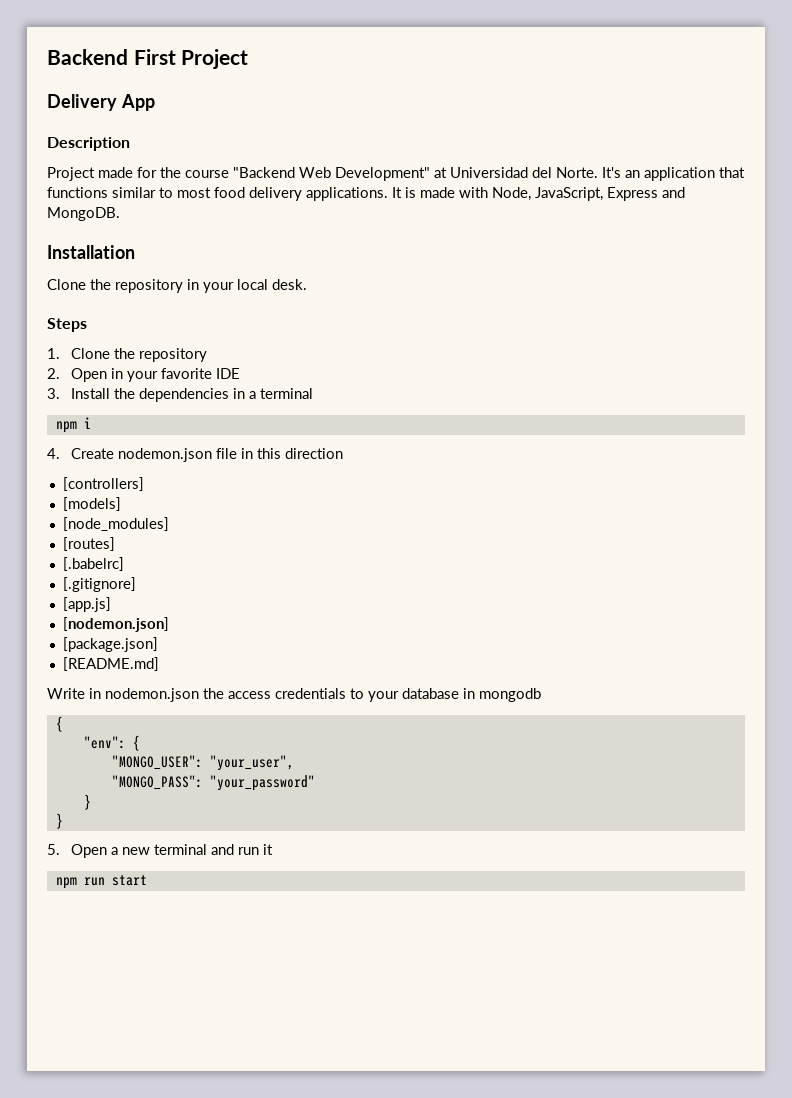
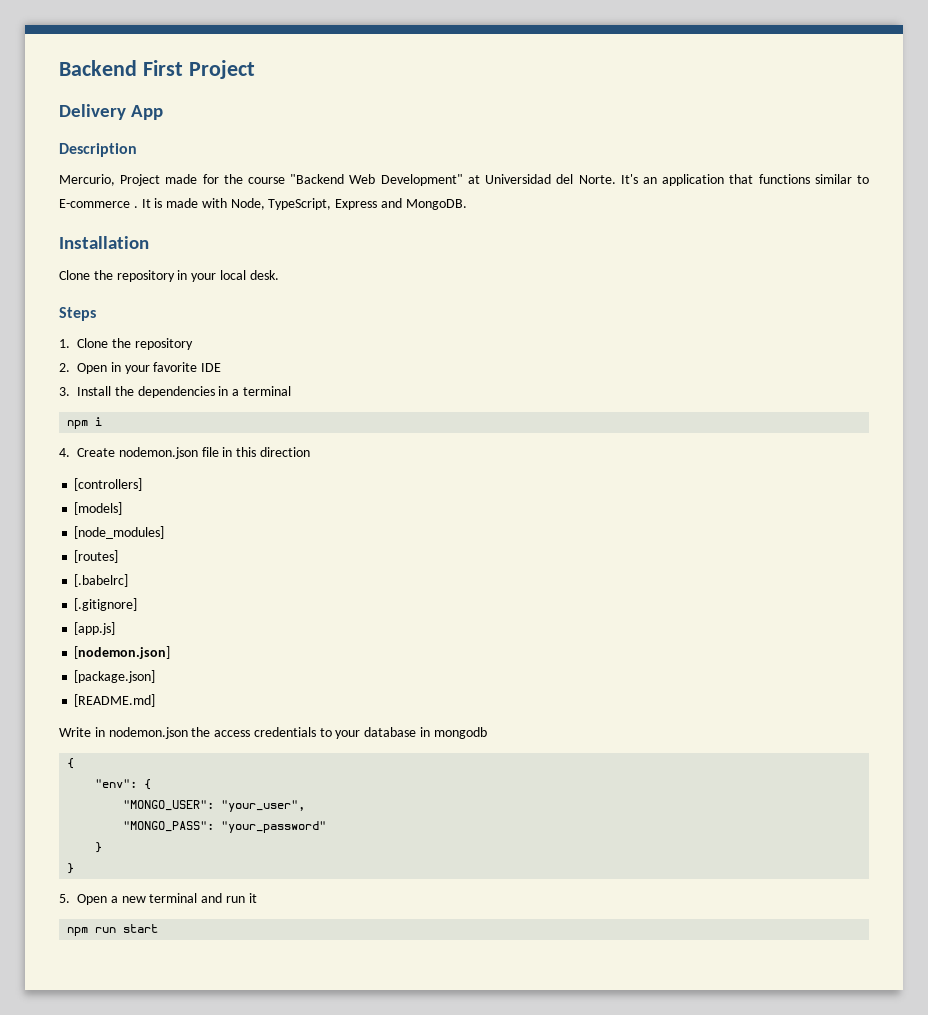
(130, 144) none -> [59,174,115,186] Mercurio,
[177,187,388,201] most food delivery applications. -> [59,199,138,208] E-commerce .
[535,187,603,201] JavaScript, -> [268,198,332,210] TypeScript,

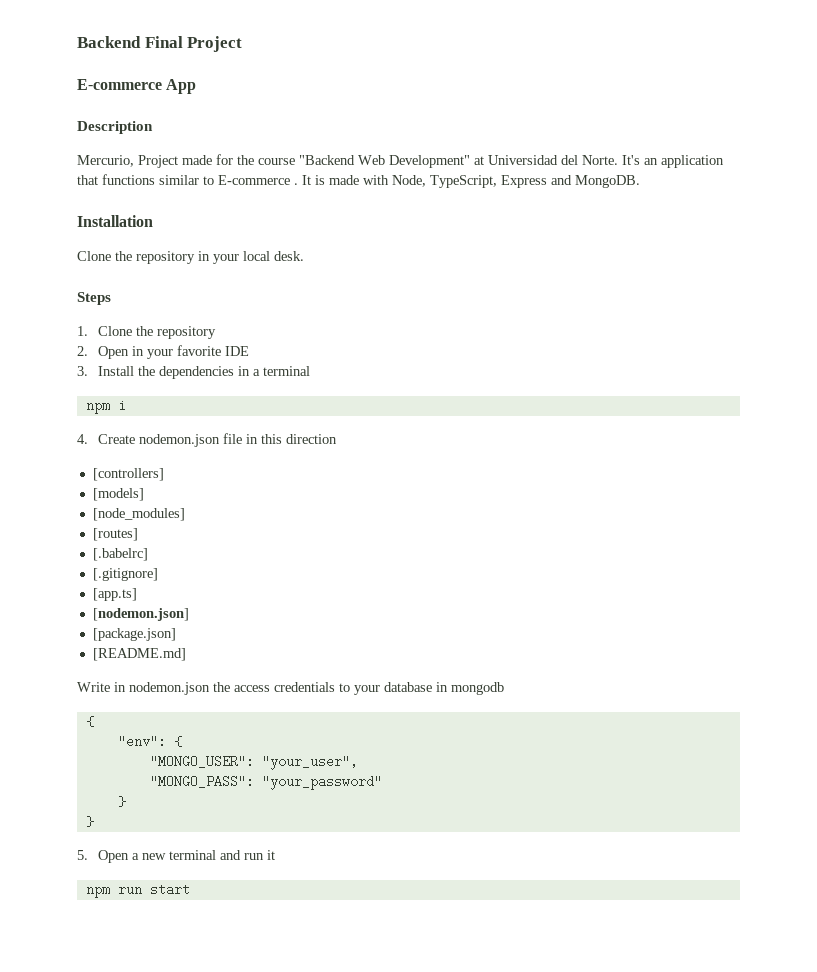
[142,60,183,76] First -> [144,36,183,48] Final
[59,104,126,120] Delivery -> [77,79,162,90] E-commerce
[74,622,116,635] [app.js] -> [92,588,137,601] [app.ts]

